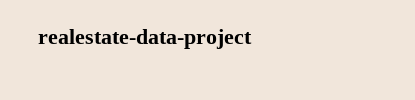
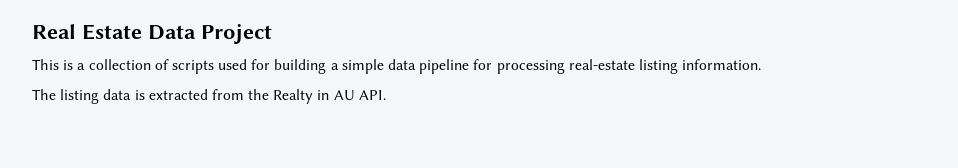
[38,29,252,49] realestate-data-project -> [32,23,272,44] [32,59,762,74] [32,89,386,104] Real Estate Data Project // This is a collection of scripts used for building a simple data pipeline for processing real-estate listing information. // The listing data is extracted from the Realty in AU API.

